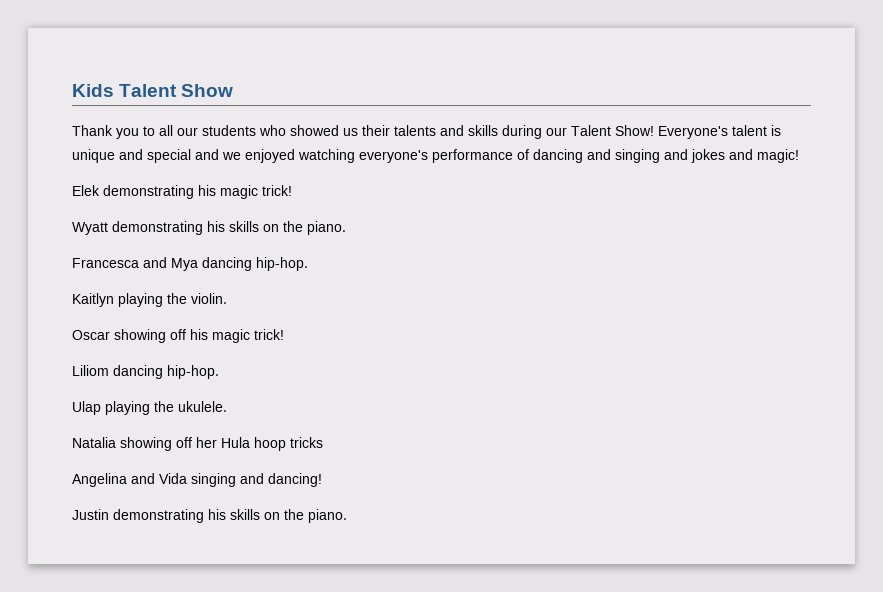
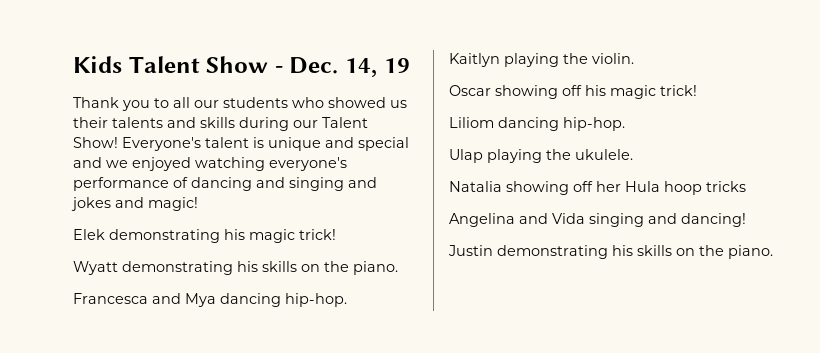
(234, 90) none -> [274,57,410,78] - Dec. 14, 19

